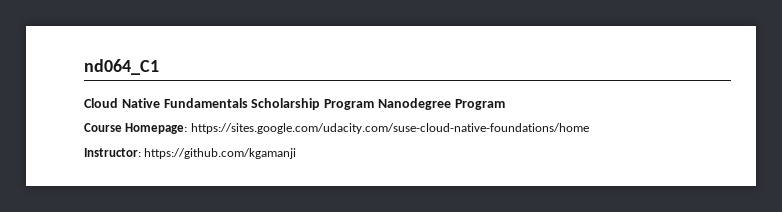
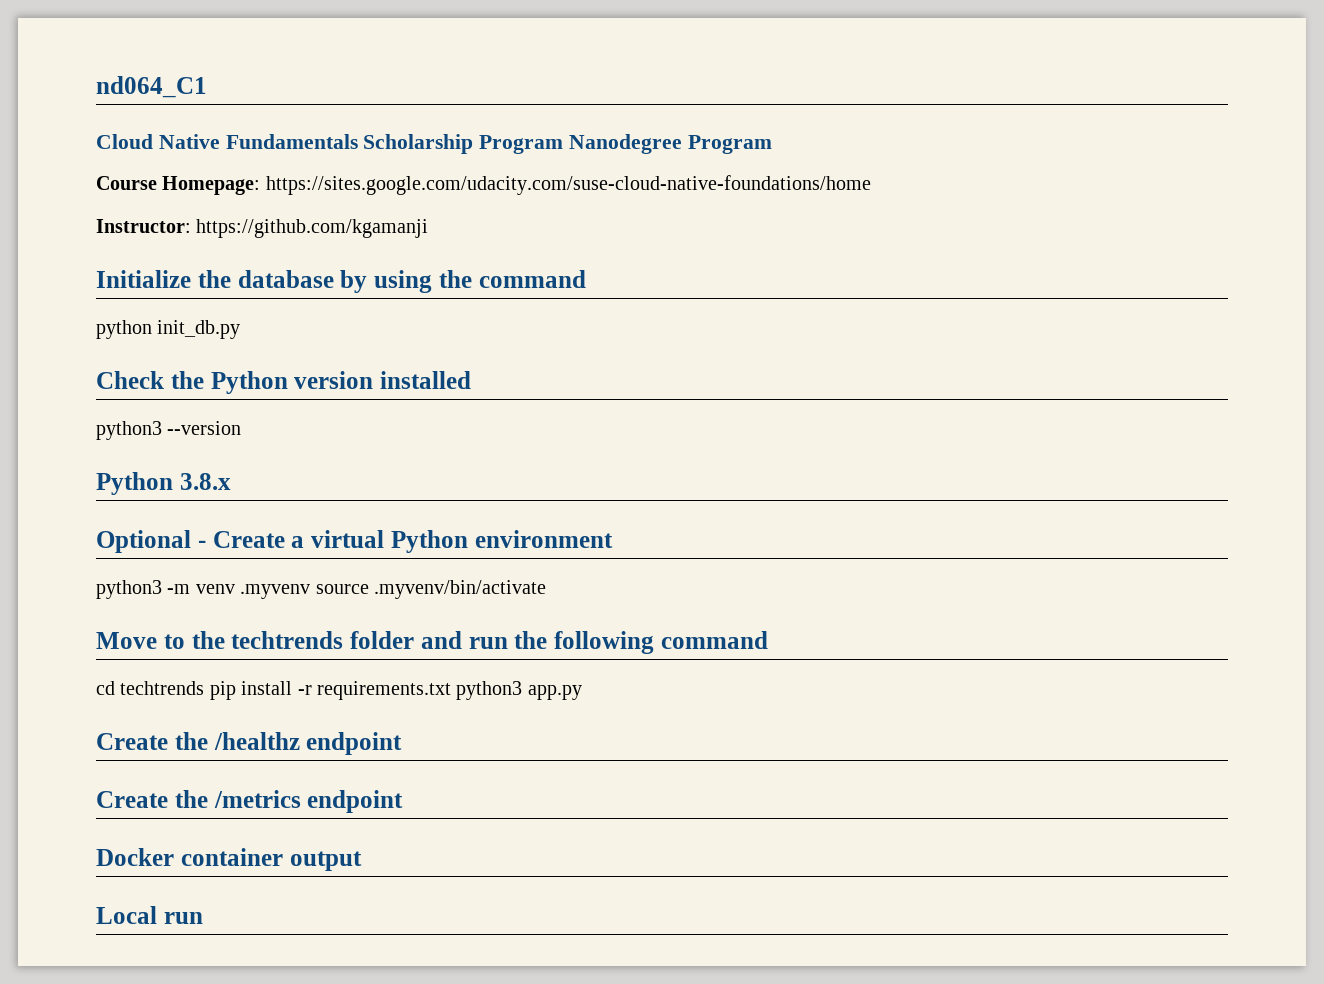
(297, 153) none -> [96,270,586,293] [96,320,241,339] [96,371,471,394] [96,421,242,440] [96,472,231,495] [96,530,613,553] [96,580,546,599] [96,631,768,654] [96,681,582,700] [96,732,403,755] [96,790,404,813] [96,848,362,871] [96,906,203,924] // Initialize the database by using the command // python init_db.py // Check the Python version installed // python3 --version // Python 3.8.x // Optional - Create a virtual Python environment // python3 -m venv .myvenv source .myvenv/bin/activate // Move to the techtrends folder and run the following command // cd techtrends pip install -r requirements.txt python3 app.py // Create the /healthz endpoint // Create the /metrics endpoint // Docker container output // Local run

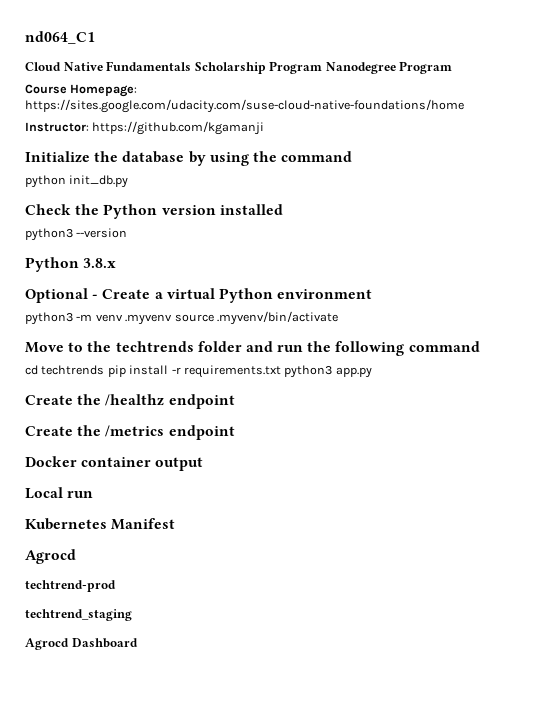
(203, 918) none -> [25,518,176,530] [25,549,76,564] [25,580,116,592] [25,609,132,621] [25,638,138,650] // Kubernetes Manifest // Agrocd // techtrend-prod // techtrend_staging // Agrocd Dashboard

